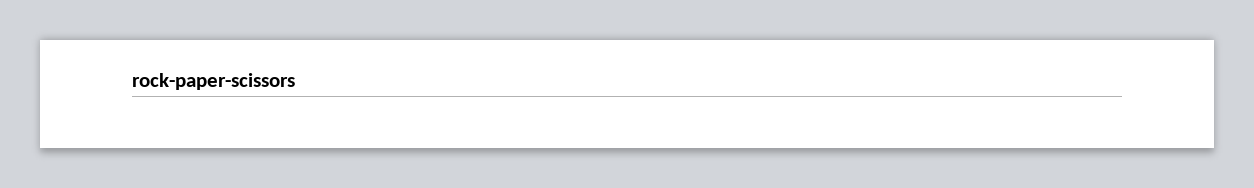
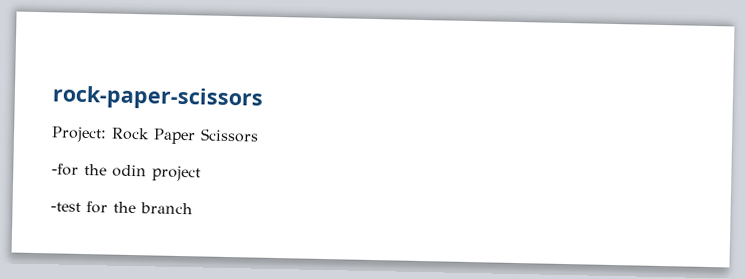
(295, 81) none -> [51,126,259,145] [51,163,201,182] [50,201,193,215] // Project: Rock Paper Scissors // -for the odin project // -test for the branch

